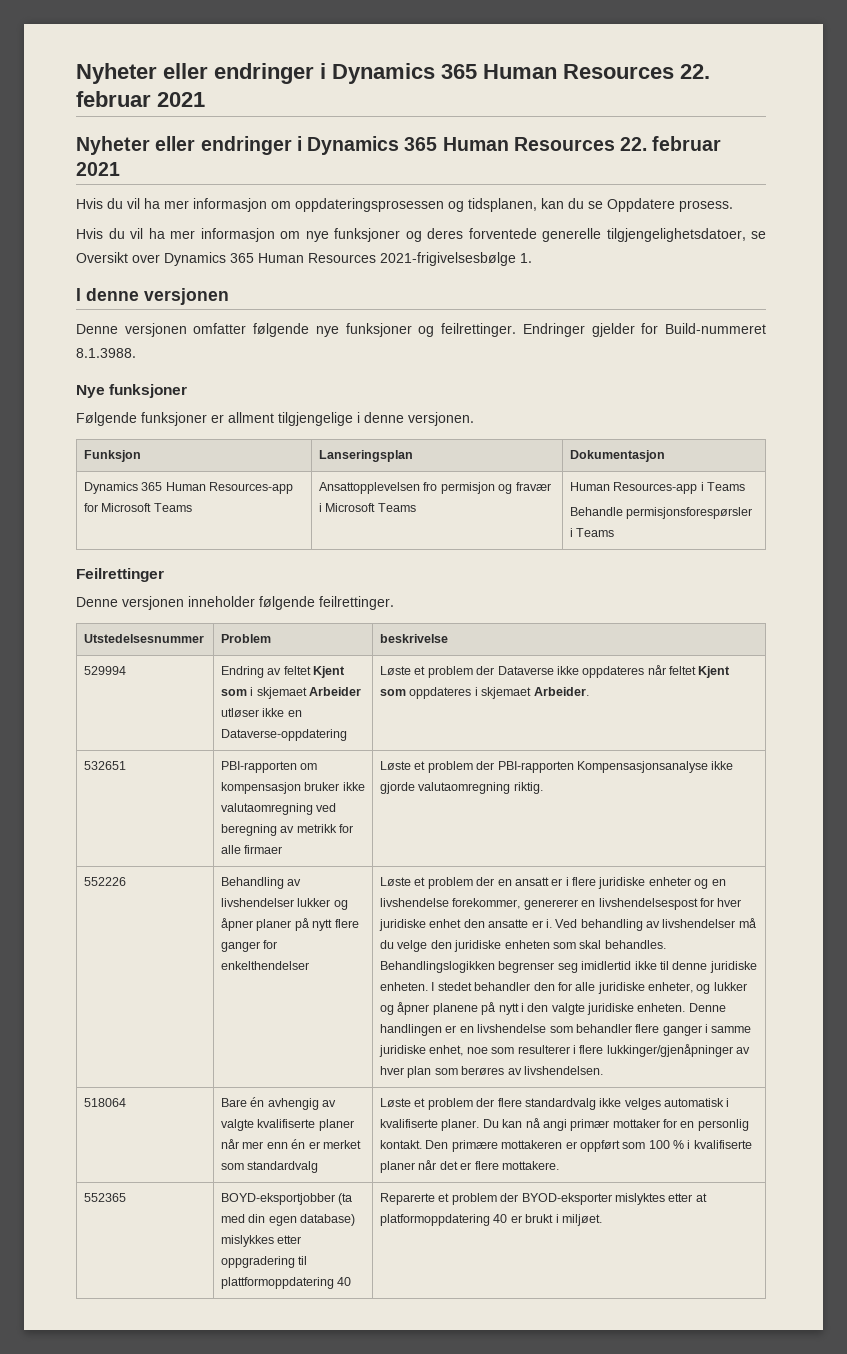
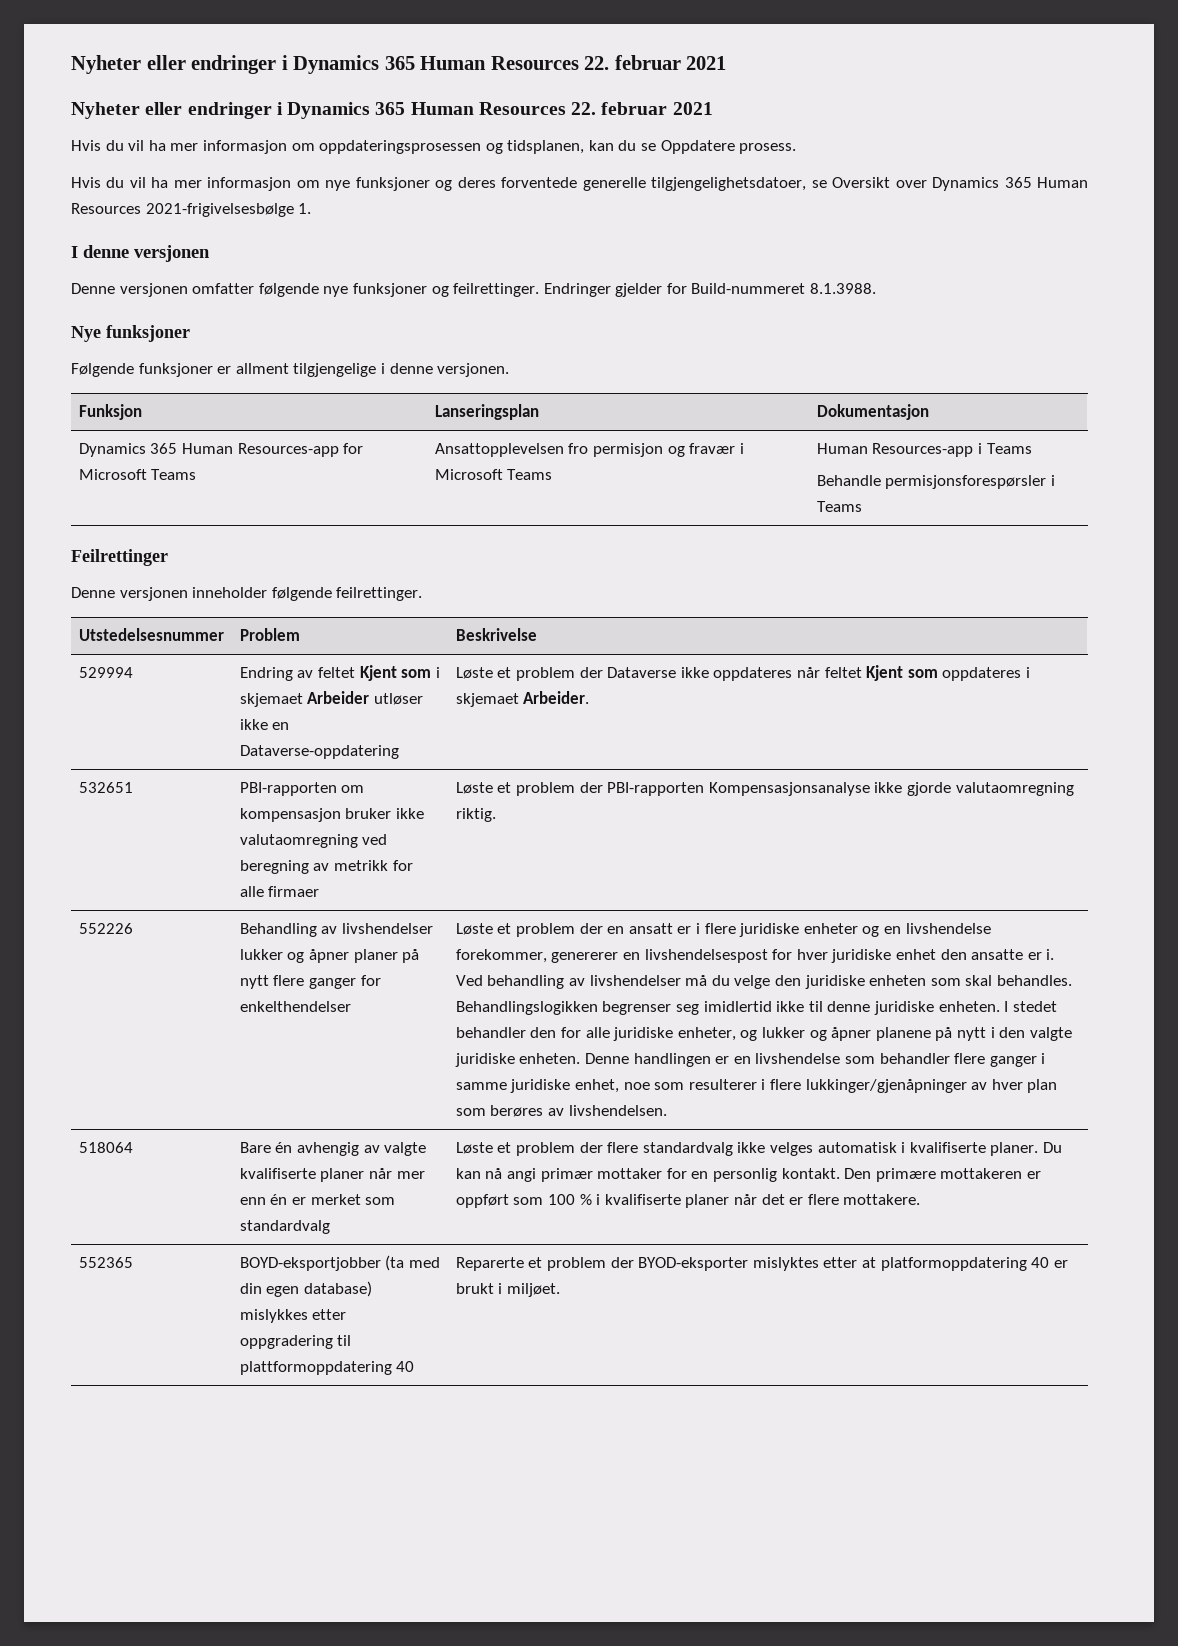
[380,634,449,643] beskrivelse -> [455,628,537,641] Beskrivelse

